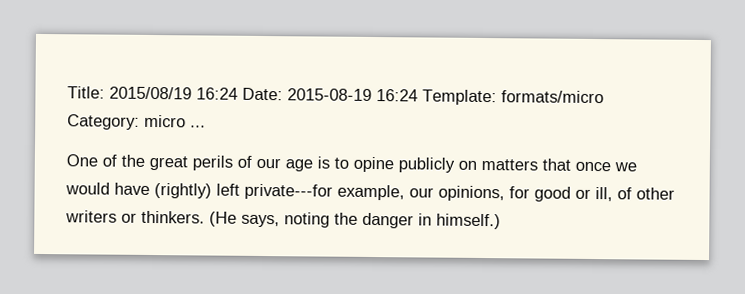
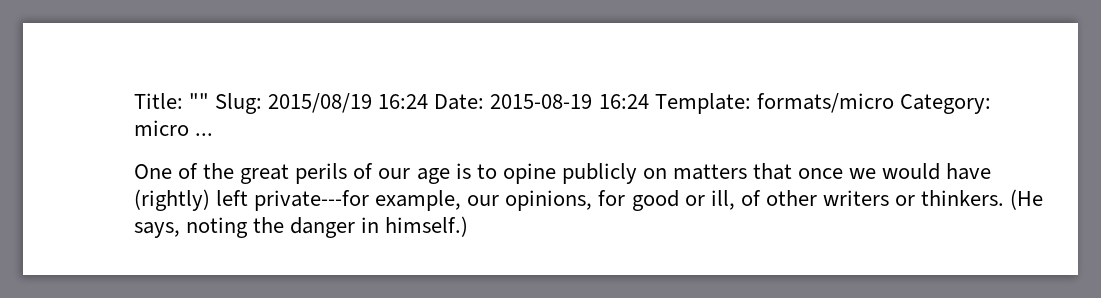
(105, 92) none -> [189,93,263,114] "" Slug:

